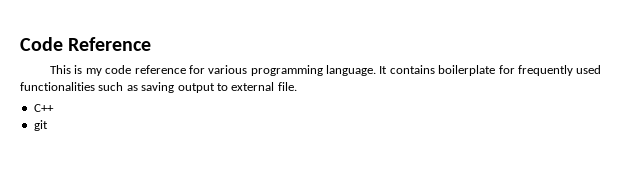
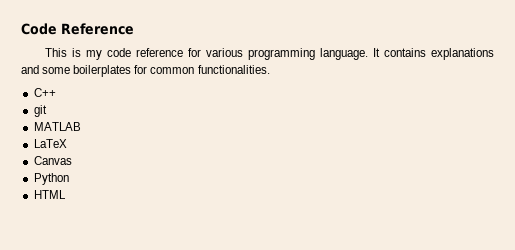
[438,65,602,76] [20,82,297,93] [33,104,54,112] [33,120,48,131] boilerplate for frequently used functionalities such as saving output to external file. // C++ // git -> [430,48,494,60] [21,65,270,77] [33,88,56,97] [33,105,47,117] [33,122,81,131] [33,139,67,148] [33,156,72,165] [33,173,69,185] [33,190,66,199] explanations and some boilerplates for common functionalities. // C++ // git // MATLAB // LaTeX // Canvas // Python // HTML

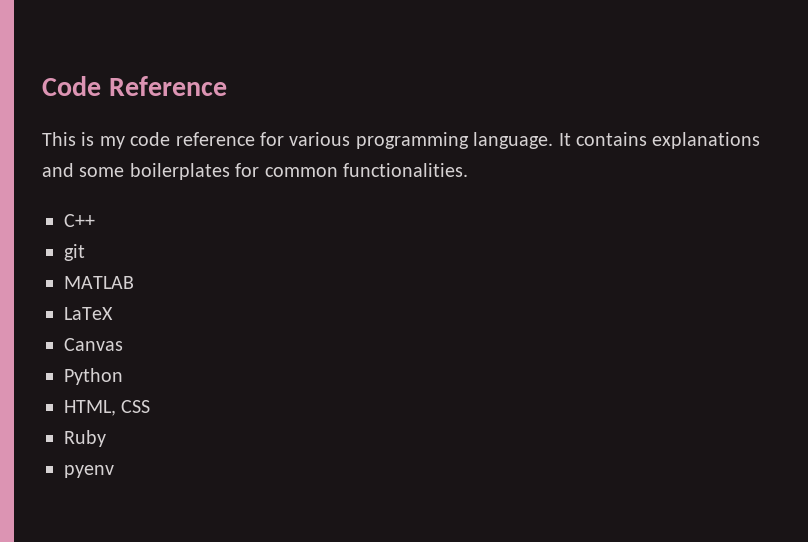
[33,190,66,199] HTML -> [64,400,151,416] [64,430,106,447] [64,465,114,478] HTML, CSS // Ruby // pyenv

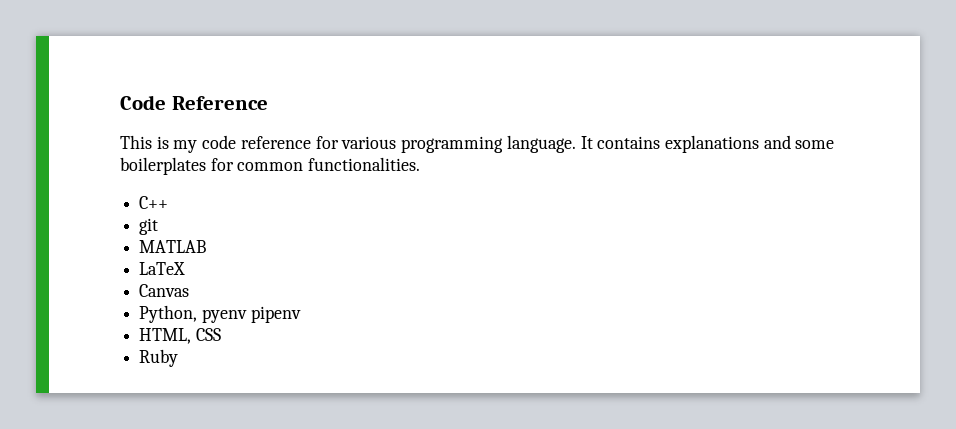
[64,368,123,385] Python -> [139,305,301,323] Python, pyenv pipenv
[64,465,114,478] // pyenv -> (179, 358) none

